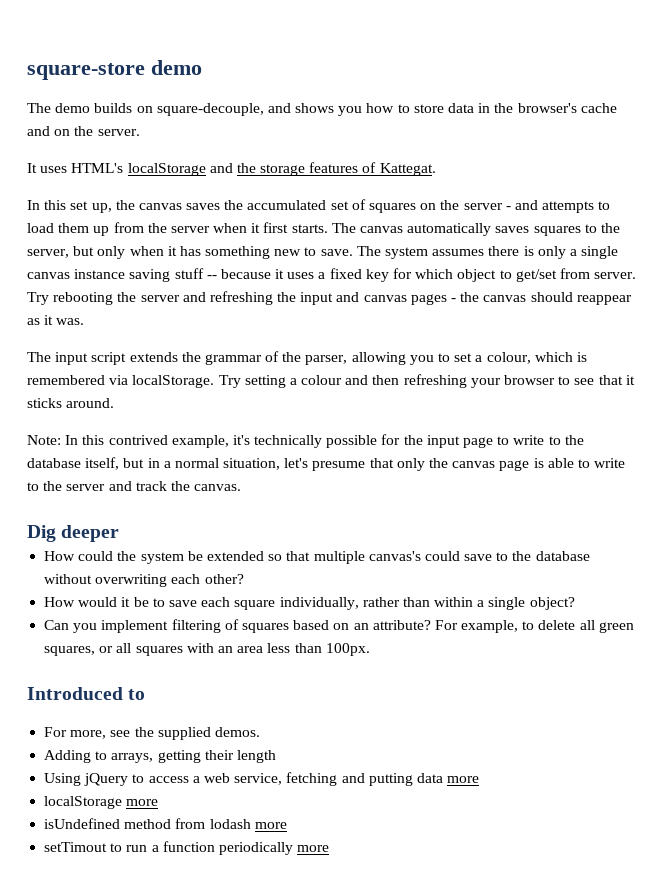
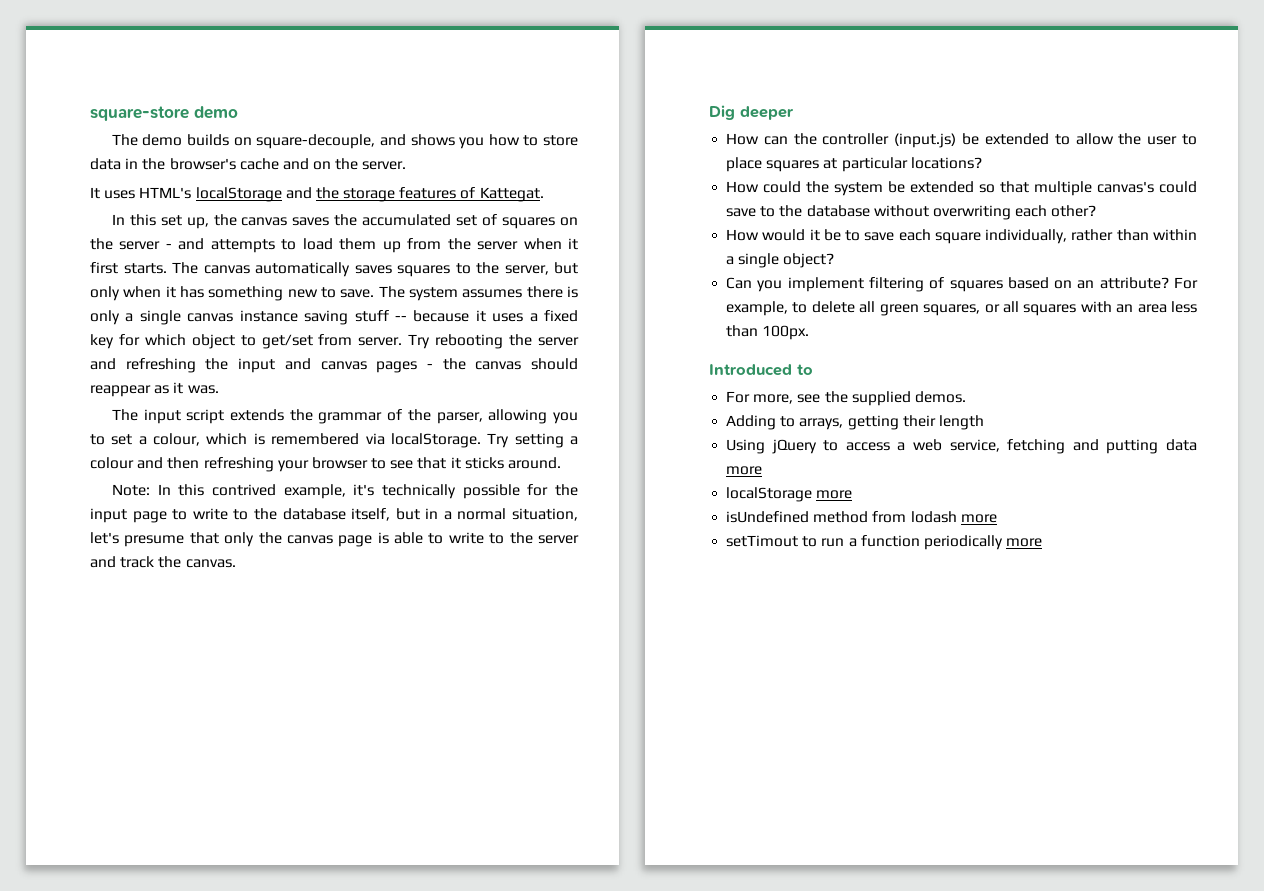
(120, 533) none -> [726,133,1197,148] [726,157,982,172] // How can the controller (input.js) be extended to allow the user to place squares at particular locations?

